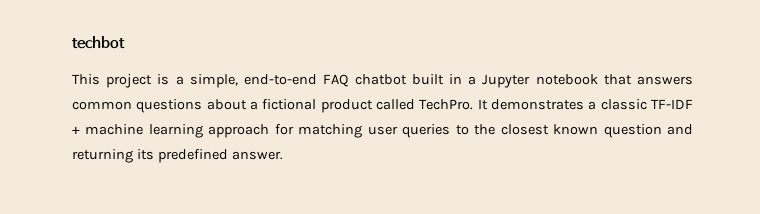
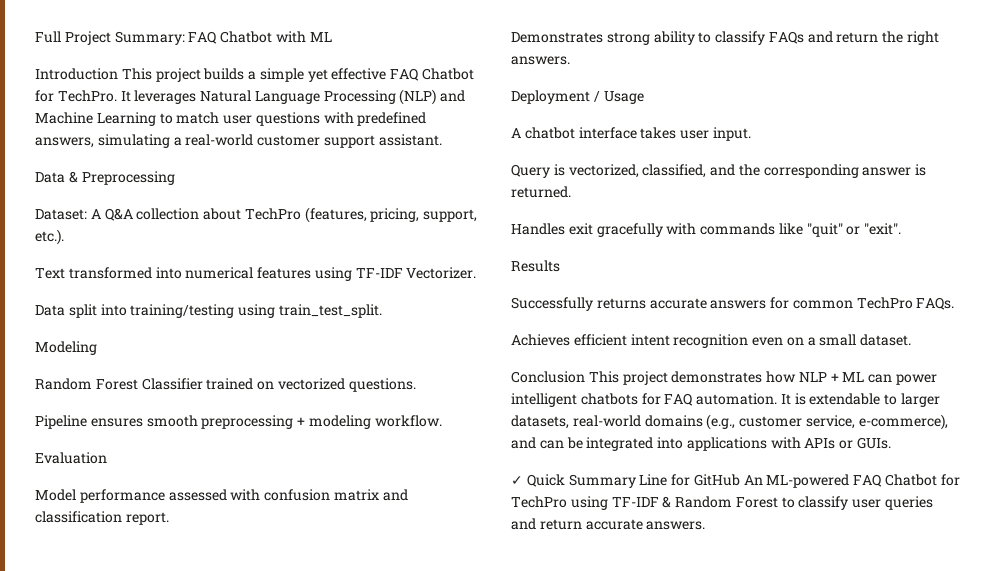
[72,36,125,49] [72,74,693,88] [72,99,693,113] [72,124,693,138] [72,149,283,163] techbot // This project is a simple, end-to-end FAQ chatbot built in a Jupyter notebook that answers common questions about a fictional product called TechPro. It demonstrates a classic TF-IDF + machine learning approach for matching user queries to the closest known question and returning its predefined answer. -> [35,31,332,45] [35,68,475,82] [35,89,466,105] [35,112,427,126] [35,134,442,148] [35,171,175,185] [35,207,478,223] [35,229,64,245] [35,267,477,281] [35,304,382,318] [35,341,97,355] [35,378,416,392] [35,415,442,429] [35,452,107,464] [35,489,408,503] [35,511,169,525] [511,31,940,45] [511,56,570,65] [511,90,644,104] [511,127,751,141] [511,164,927,178] [511,186,571,198] [511,223,902,237] [511,260,560,272] [511,297,955,311] [511,334,912,348] [511,371,938,385] [511,393,941,407] [511,414,948,430] [511,437,892,451] [511,474,960,488] [511,496,934,510] [511,518,706,530] Full Project Summary: FAQ Chatbot with ML // Introduction This project builds a simple yet effective FAQ Chatbot for TechPro. It leverages Natural Language Processing (NLP) and Machine Learning to match user questions with predefined answers, simulating a real-world customer support assistant. // Data & Preprocessing // Dataset: A Q&A collection about TechPro (features, pricing, support, etc.). // Text transformed into numerical features using TF-IDF Vectorizer. // Data split into training/testing using train_test_split. // Modeling // Random Forest Classifier trained on vectorized questions. // Pipeline ensures smooth preprocessing + modeling workflow. // Evaluation // Model performance assessed with confusion matrix and classification report. // Demonstrates strong ability to classify FAQs and return the right answers. // Deployment / Usage // A chatbot interface takes user input. // Query is vectorized, classified, and the corresponding answer is returned. // Handles exit gracefully with commands like "quit" or "exit". // Results // Successfully returns accurate answers for common TechPro FAQs. // Achieves efficient intent recognition even on a small dataset. // Conclusion This project demonstrates how NLP + ML can power intelligent chatbots for FAQ automation. It is extendable to larger datasets, real-world domains (e.g., customer service, e-commerce), and can be integrated into applications with APIs or GUIs. // ✓ Quick Summary Line for GitHub An ML-powered FAQ Chatbot for TechPro using TF-IDF & Random Forest to classify user queries and return accurate answers.

